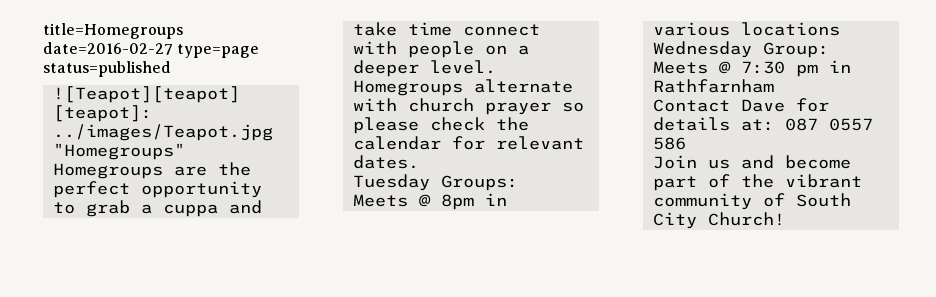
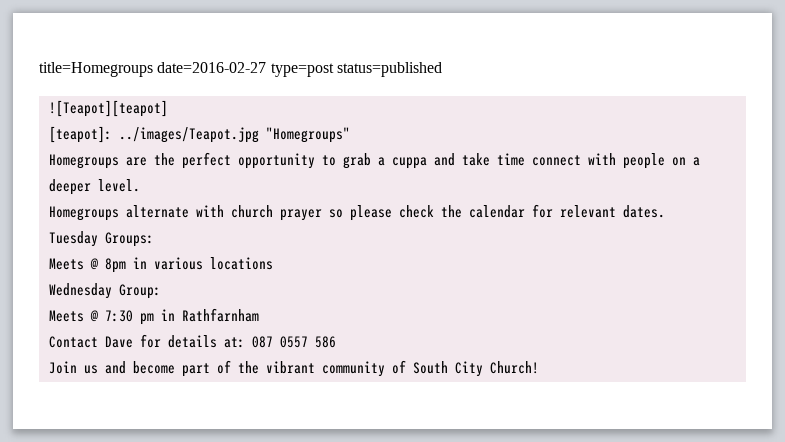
[177,44,260,58] type=page -> [270,63,334,77] type=post

